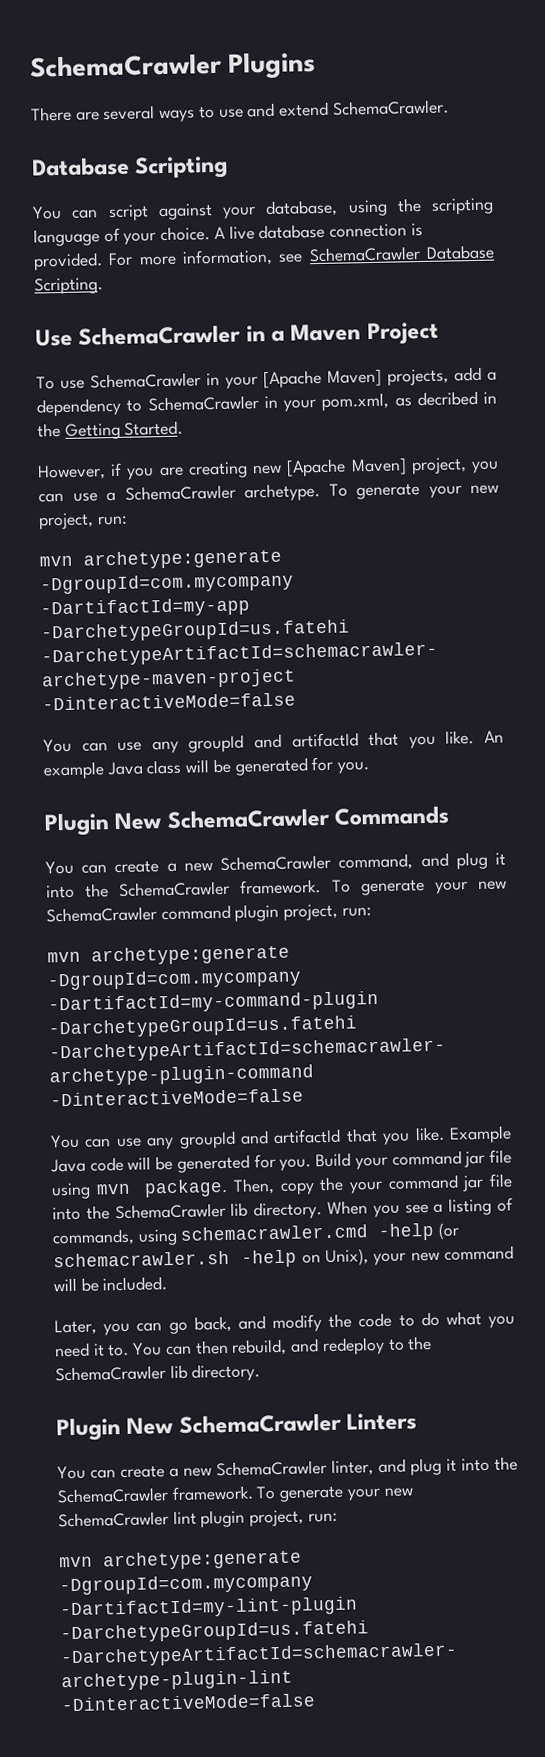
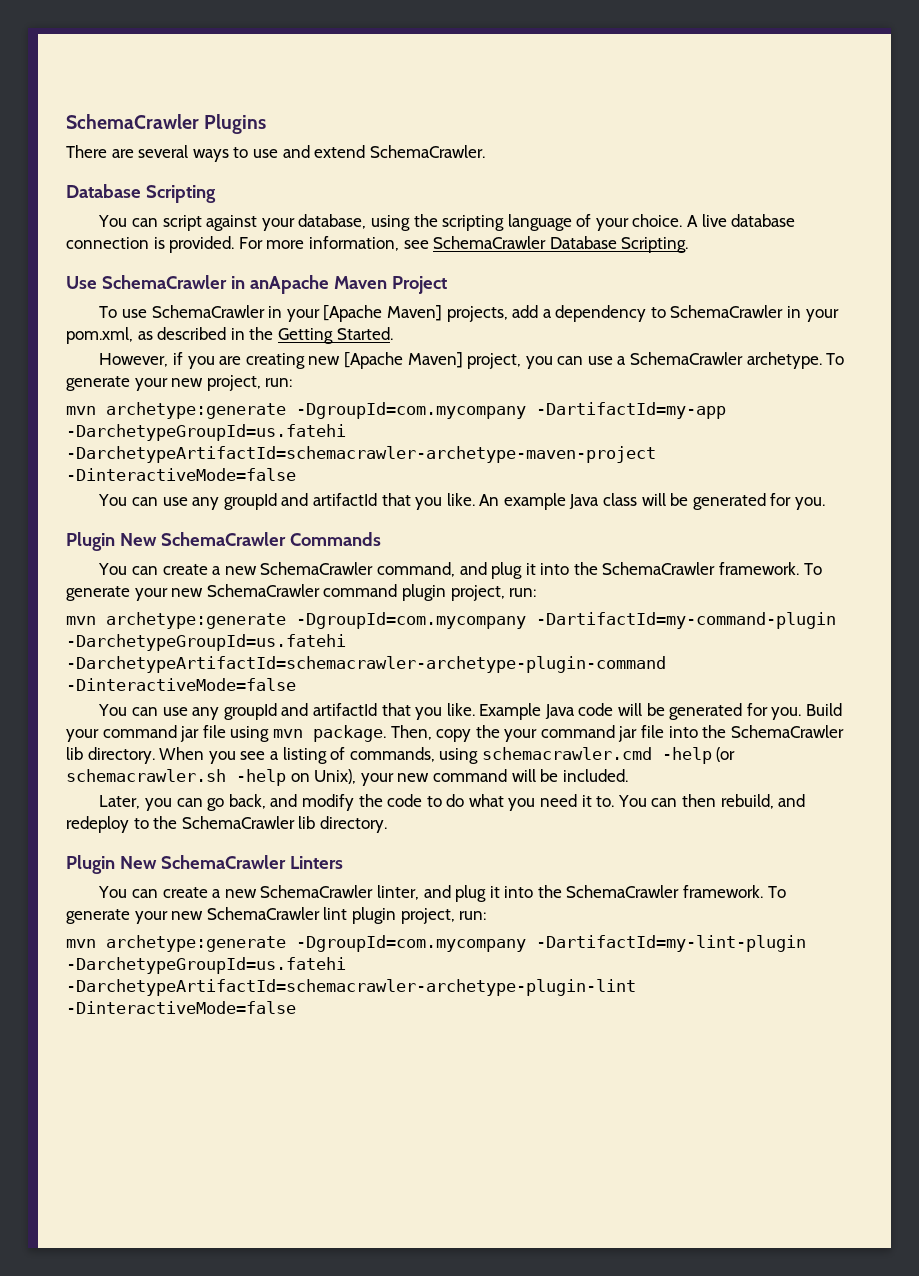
[271,330,286,342] a -> [249,275,329,294] anApache
[416,390,478,407] decribed -> [157,327,227,340] described

